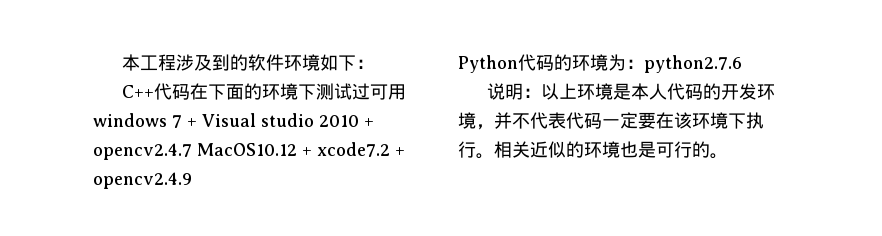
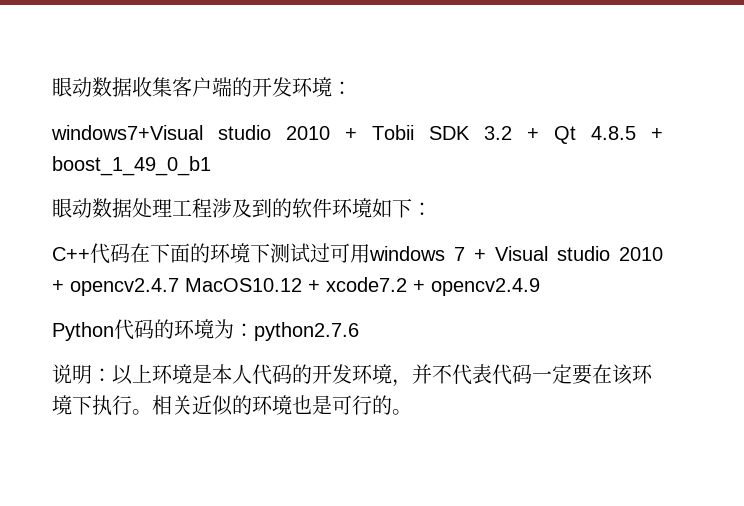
[122,54,141,71] 本 -> [52,77,352,97] [51,125,663,144] [52,156,211,176] [52,198,172,218] 眼动数据收集客户端的开发环境： // windows7+Visual studio 2010 + Tobii SDK 3.2 + Qt 4.8.5 + boost_1_49_0_b1 // 眼动数据处理

